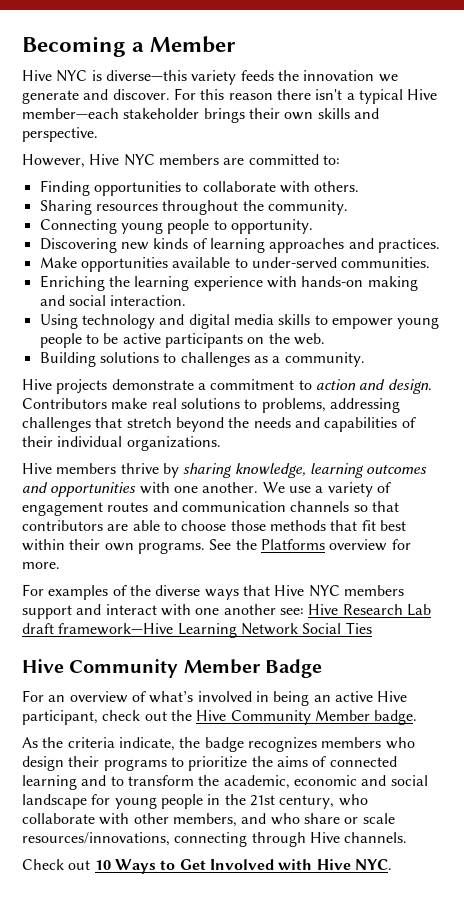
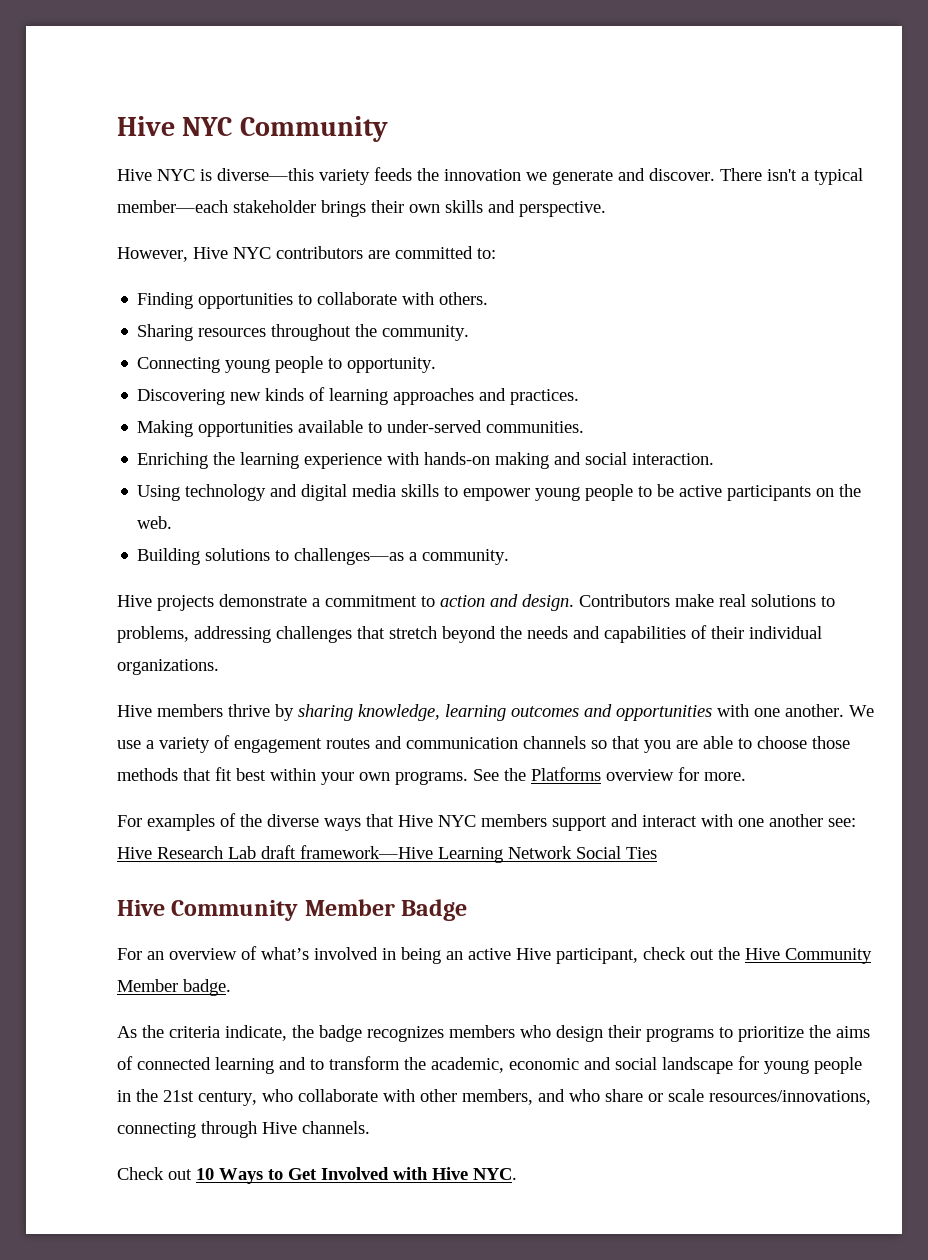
[22,36,237,57] Becoming a Member -> [117,116,388,142] Hive NYC Community
[173,88,311,100] For this reason there -> [720,168,762,181] There
[407,89,438,100] Hive -> (863, 176) none
[158,154,219,165] members -> [276,246,363,259] contributors
[39,257,77,268] Make -> [137,420,194,437] Making
[180,352,268,367] challenges as -> [294,548,405,565] challenges—as
[22,520,103,531] contributors -> [644,740,671,753] you
[69,539,101,550] their -> [321,772,354,785] your

